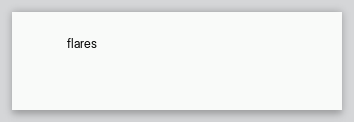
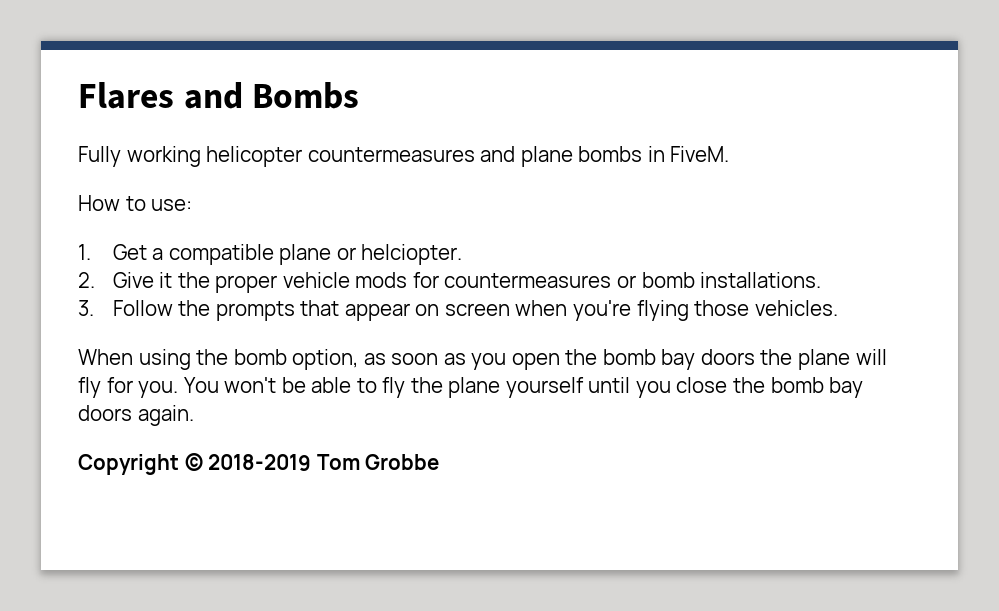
[67,38,97,48] flares -> [78,82,360,109] [78,146,730,167] [78,195,193,211] [78,244,463,265] [78,272,822,293] [78,300,838,321] [78,349,887,370] [78,377,864,398] [78,405,194,426] [78,453,440,475] Flares and Bombs // Fully working helicopter countermeasures and plane bombs in FiveM. // How to use: // 1. Get a compatible plane or helciopter. // 2. Give it the proper vehicle mods for countermeasures or bomb installations. // 3. Follow the prompts that appear on screen when you're flying those vehicles. // When using the bomb option, as soon as you open the bomb bay doors the plane will fly for you. You won't be able to fly the plane yourself until you close the bomb bay doors again. // Copyright © 2018-2019 Tom Grobbe

